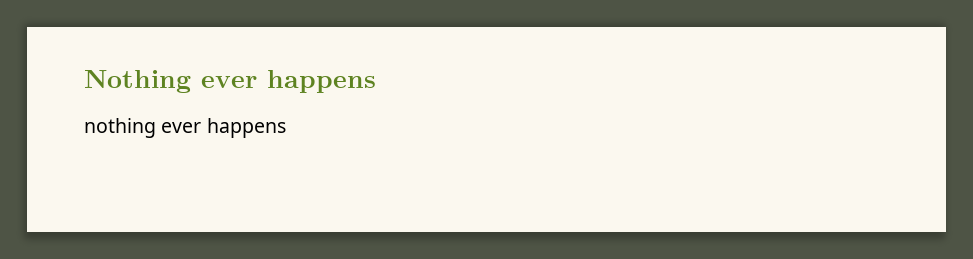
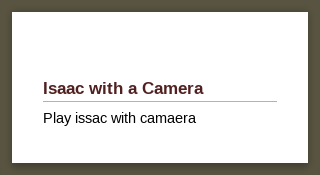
[84,70,376,93] [84,118,286,138] Nothing ever happens // nothing ever happens -> [43,82,204,94] [43,112,197,126] Isaac with a Camera // Play issac with camaera

